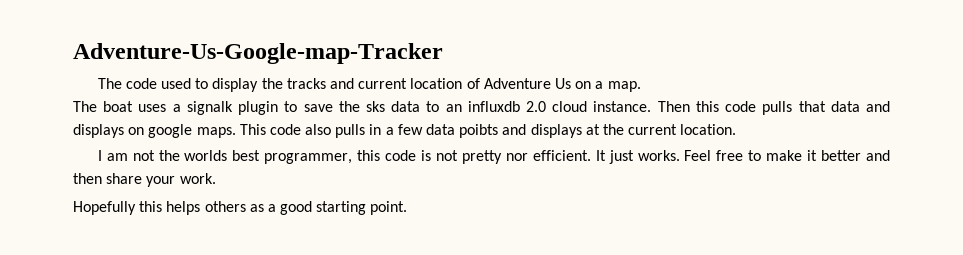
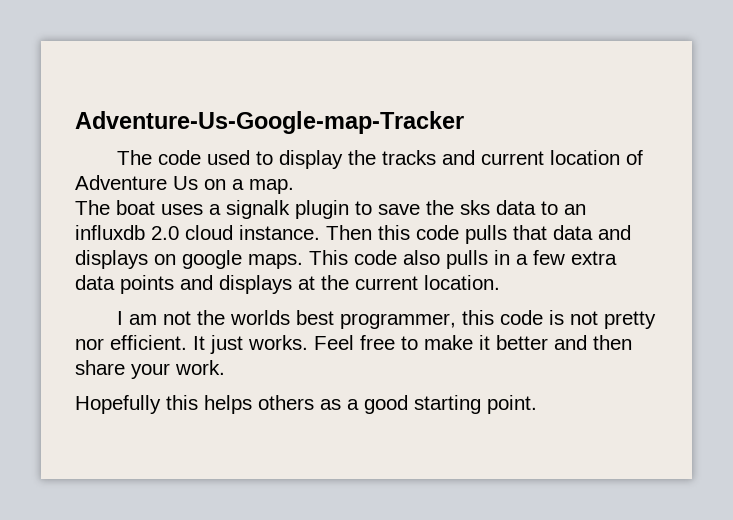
[426,124,499,138] data poibts -> [571,251,617,265] [75,275,174,294] extra data points

